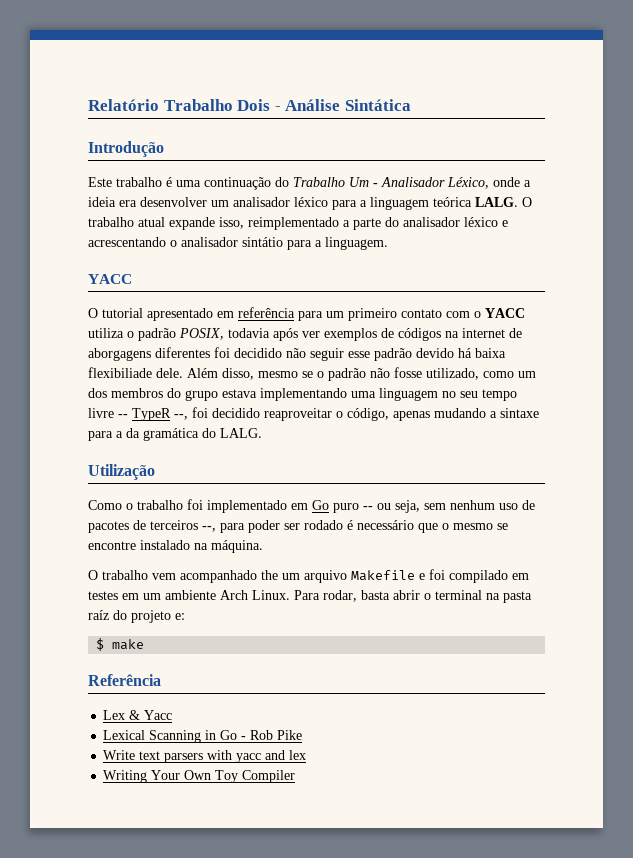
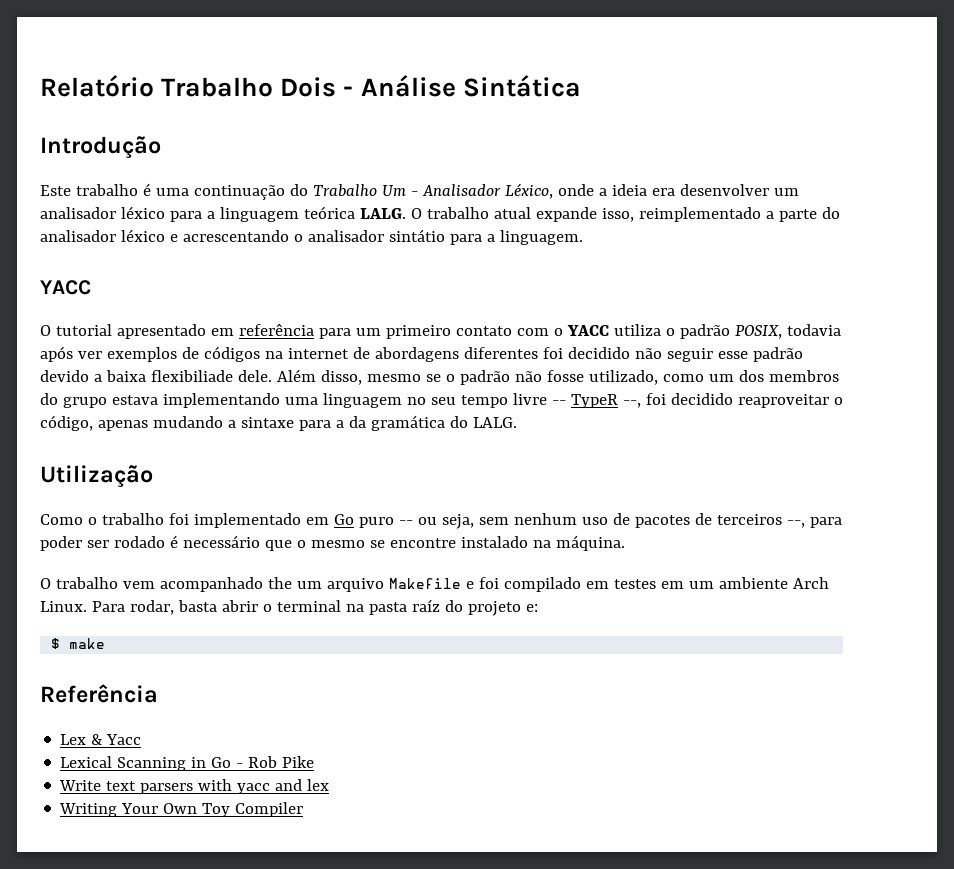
[88,348,151,361] aborgagens -> [374,347,459,362] abordagens
[458,348,472,358] há -> [93,374,102,382] a

